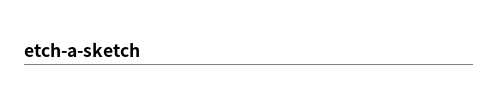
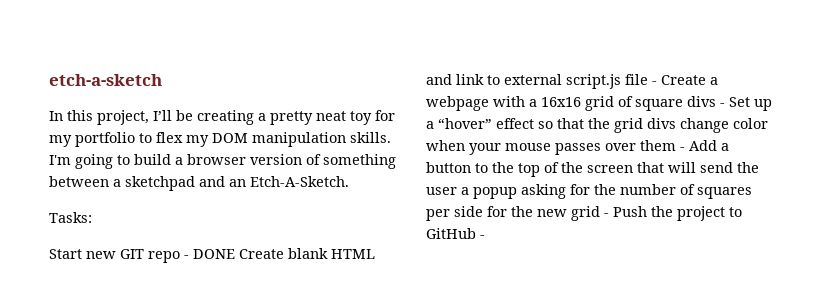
(140, 49) none -> [49,110,395,125] [49,132,391,147] [49,154,396,169] [49,176,349,191] [49,212,92,223] [49,248,375,263] [426,74,718,89] [426,96,772,111] [426,118,768,133] [426,140,729,155] [426,162,759,177] [426,184,752,199] [426,206,742,221] [426,228,485,239] // In this project, I’ll be creating a pretty neat toy for my portfolio to flex my DOM manipulation skills. I'm going to build a browser version of something between a sketchpad and an Etch-A-Sketch. // Tasks: // Start new GIT repo - DONE Create blank HTML and link to external script.js file - Create a webpage with a 16x16 grid of square divs - Set up a “hover” effect so that the grid divs change color when your mouse passes over them - Add a button to the top of the screen that will send the user a popup asking for the number of squares per side for the new grid - Push the project to GitHub -

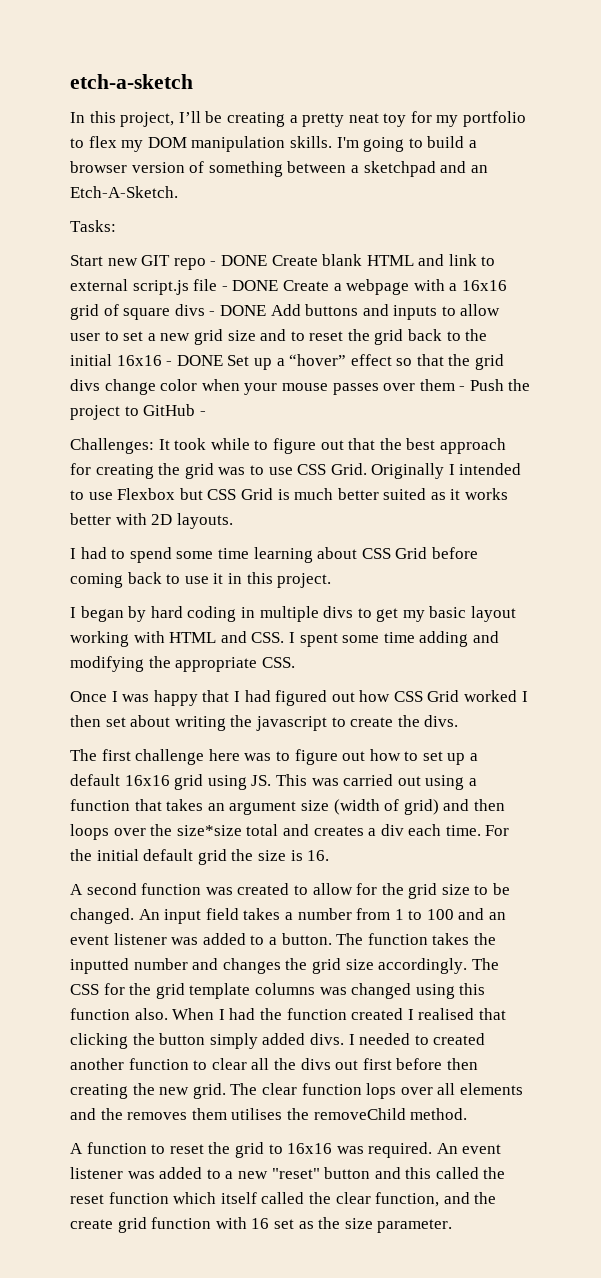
(657, 83) none -> [232,280,279,291] DONE
(725, 105) none -> [219,304,501,320] [70,329,488,345] [70,354,223,366] DONE Add buttons and inputs to allow user to set a new grid size and to reset the grid back to the initial 16x16 - DONE
[689,140,729,151] [426,162,759,177] [426,184,752,199] [426,206,609,221] Add a button to the top of the screen that will send the user a popup asking for the number of squares per side for the new grid - -> (466, 388) none
(485, 237) none -> [70,438,506,454] [70,463,522,479] [70,488,509,500] [70,513,233,529] [70,547,478,563] [70,572,332,588] [70,606,517,622] [70,631,499,647] [70,656,295,672] [70,690,528,706] [70,715,459,731] [70,749,479,765] [70,774,477,790] [70,799,505,815] [70,824,510,840] [70,849,330,865] [70,883,511,899] [70,908,507,924] [70,933,496,945] [70,958,499,974] [70,983,486,999] [70,1008,506,1020] [70,1033,486,1049] [70,1058,478,1070] [70,1083,523,1099] [70,1108,468,1120] [70,1142,502,1158] [70,1167,506,1179] [70,1192,497,1207] [70,1217,453,1233] // Challenges: It took while to figure out that the best approach for creating the grid was to use CSS Grid. Originally I intended to use Flexbox but CSS Grid is much better suited as it works better with 2D layouts. // I had to spend some time learning about CSS Grid before coming back to use it in this project. // I began by hard coding in multiple divs to get my basic layout working with HTML and CSS. I spent some time adding and modifying the appropriate CSS. // Once I was happy that I had figured out how CSS Grid worked I then set about writing the javascript to create the divs. // The first challenge here was to figure out how to set up a default 16x16 grid using JS. This was carried out using a function that takes an argument size (width of grid) and then loops over the size*size total and creates a div each time. For the initial default grid the size is 16. // A second function was created to allow for the grid size to be changed. An input field takes a number from 1 to 100 and an event listener was added to a button. The function takes the inputted number and changes the grid size accordingly. The CSS for the grid template columns was changed using this function also. When I had the function created I realised that clicking the button simply added divs. I needed to created another function to clear all the divs out first before then creating the new grid. The clear function lops over all elements and the removes them utilises the removeChild method. // A function to reset the grid to 16x16 was required. An event listener was added to a new "reset" button and this called the reset function which itself called the clear function, and the create grid function with 16 set as the size parameter.

